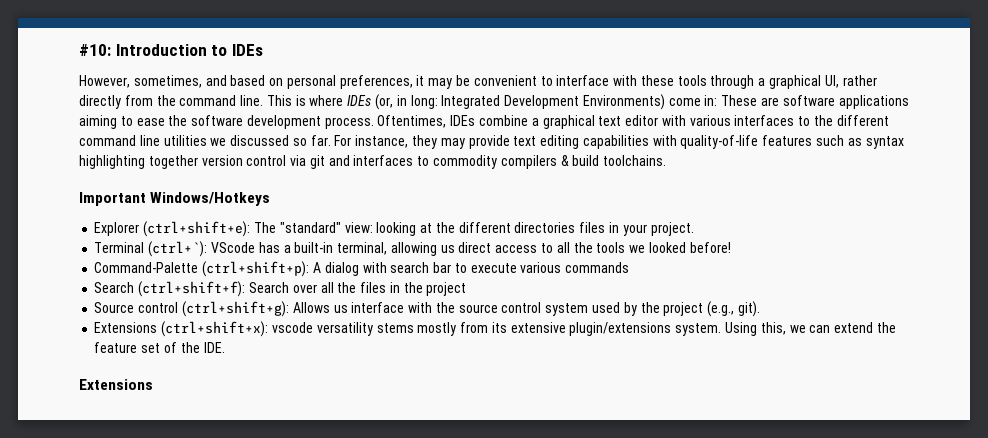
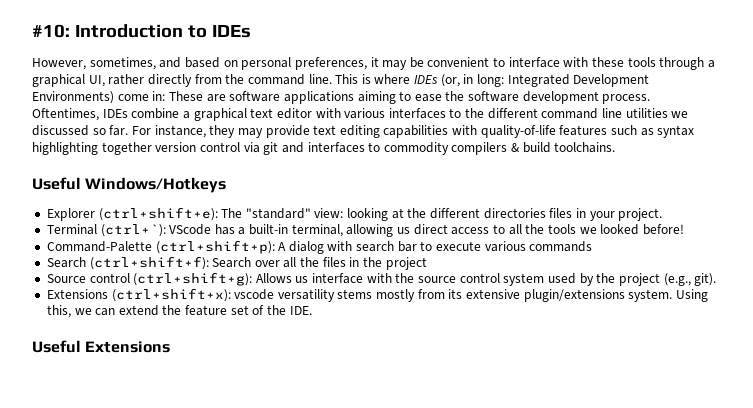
[79,192,146,206] Important -> [32,177,81,190] Useful
(225, 347) none -> [32,340,81,353] Useful

